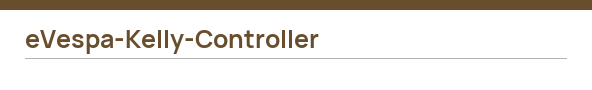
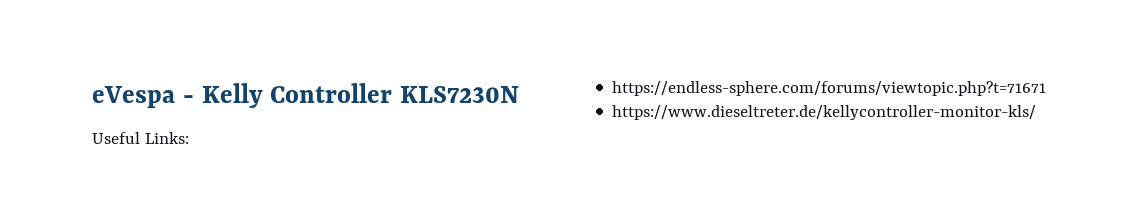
[25,30,319,54] eVespa-Kelly-Controller -> [92,83,520,108] [92,132,189,144] [612,81,1047,96] [612,105,1037,120] eVespa - Kelly Controller KLS7230N // Useful Links: // https://endless-sphere.com/forums/viewtopic.php?t=71671 // https://www.dieseltreter.de/kellycontroller-monitor-kls/

